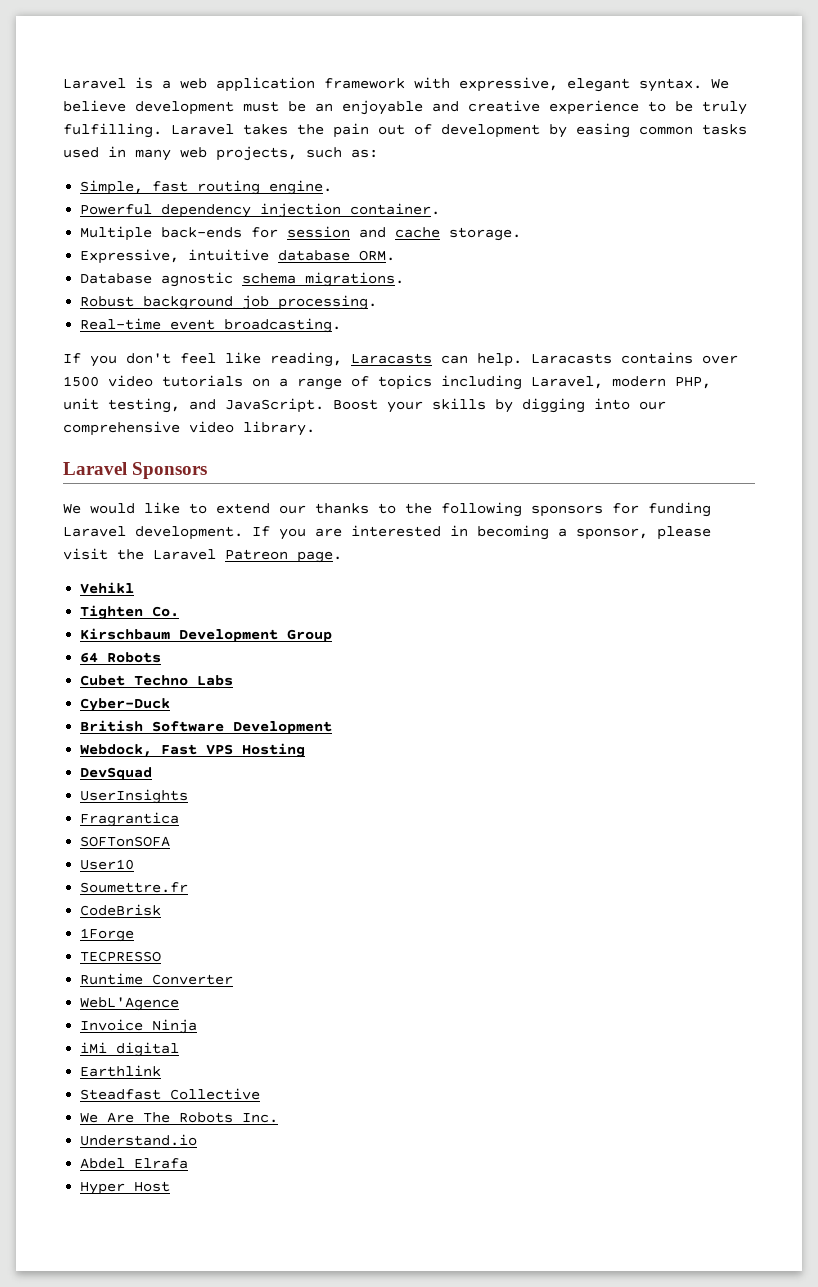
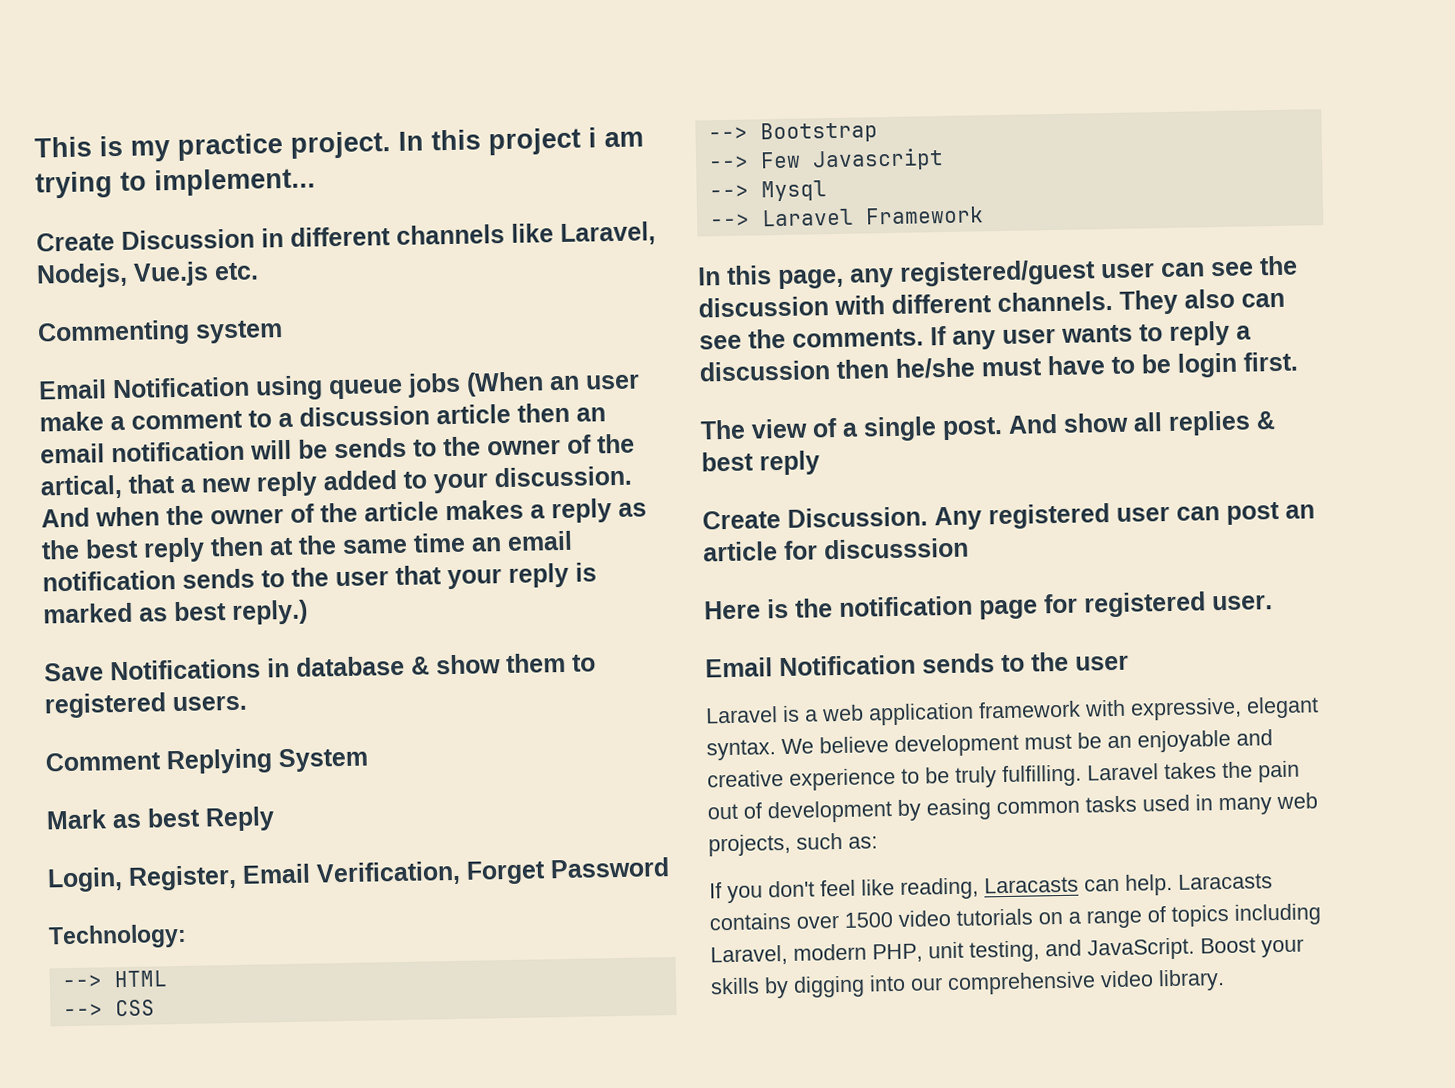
(63, 83) none -> [34,127,644,162] [35,167,316,199] [36,221,656,252] [36,261,259,289] [37,319,283,347] [38,371,640,401] [39,402,606,432] [40,433,635,464] [40,465,632,500] [41,498,647,528] [41,530,573,563] [42,562,597,592] [42,599,308,625] [44,652,596,682] [44,692,247,719] [45,747,369,775] [46,806,275,832] [47,857,670,893] [48,923,187,950] [61,970,167,989] [62,999,155,1018] [707,121,878,144] [707,148,944,172] [708,180,827,202] [709,206,984,228] [697,255,1298,290] [698,288,1285,318] [699,320,1252,350] [699,351,1298,382] [700,410,1276,442] [701,450,820,476] [702,501,1315,531] [702,537,969,562] [704,591,1273,620] [705,651,1129,678] This is my practice project. In this project i am trying to implement... // Create Discussion in different channels like Laravel, Nodejs, Vue.js etc. // Commenting system // Email Notification using queue jobs (When an user make a comment to a discussion article then an email notification will be sends to the owner of the artical, that a new reply added to your discussion. And when the owner of the article makes a reply as the best reply then at the same time an email notification sends to the user that your reply is marked as best reply.) // Save Notifications in database & show them to registered users. // Comment Replying System // Mark as best Reply // Login, Register, Email Verification, Forget Password // Technology: // --> HTML // --> CSS // --> Bootstrap // --> Few Javascript // --> Mysql // --> Laravel Framework // In this page, any registered/guest user can see the discussion with different channels. They also can see the comments. If any user wants to reply a discussion then he/she must have to be login first. // The view of a single post. And show all replies & best reply // Create Discussion. Any registered user can post an article for discusssion // Here is the notification page for registered user. // Email Notification sends to the user //
[80,180,333,195] [80,203,441,218] [80,226,522,241] [80,249,396,264] [80,272,405,287] [80,295,378,310] [80,318,342,333] // Simple, fast routing engine. // Powerful dependency injection container. // Multiple back-ends for session and cache storage. // Expressive, intuitive database ORM. // Database agnostic schema migrations. // Robust background job processing. // Real-time event broadcasting. -> (878, 842) none
[63,462,208,479] [63,502,711,517] [63,525,711,540] [63,548,342,563] [80,582,135,594] [80,605,180,620] [80,628,333,642] [80,652,162,663] [80,675,234,686] [80,698,171,712] [80,720,333,734] [80,743,306,758] [80,767,153,780] [80,789,189,804] [80,812,180,827] [80,836,171,847] [80,859,135,870] [80,882,189,893] [80,904,162,916] [80,928,135,942] [80,951,162,962] [80,973,234,985] [80,997,180,1011] [80,1019,198,1034] [80,1042,180,1057] [80,1065,162,1077] [80,1088,261,1100] [80,1112,279,1123] [80,1134,198,1146] [80,1158,189,1169] [80,1181,171,1195] // Laravel Sponsors // We would like to extend our thanks to the following sponsors for funding Laravel development. If you are interested in becoming a sponsor, please visit the Laravel Patreon page. // Vehikl // Tighten Co. // Kirschbaum Development Group // 64 Robots // Cubet Techno Labs // Cyber-Duck // British Software Development // Webdock, Fast VPS Hosting // DevSquad // UserInsights // Fragrantica // SOFTonSOFA // User10 // Soumettre.fr // CodeBrisk // 1Forge // TECPRESSO // Runtime Converter // WebL'Agence // Invoice Ninja // iMi digital // Earthlink // Steadfast Collective // We Are The Robots Inc. // Understand.io // Abdel Elrafa // Hyper Host -> (1225, 980) none

